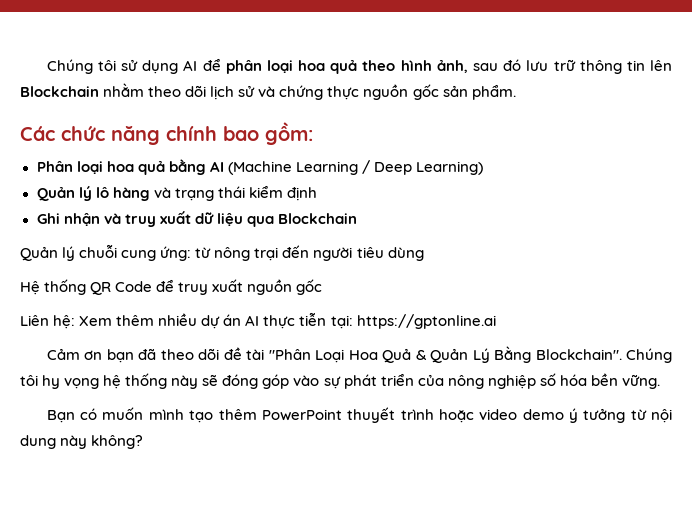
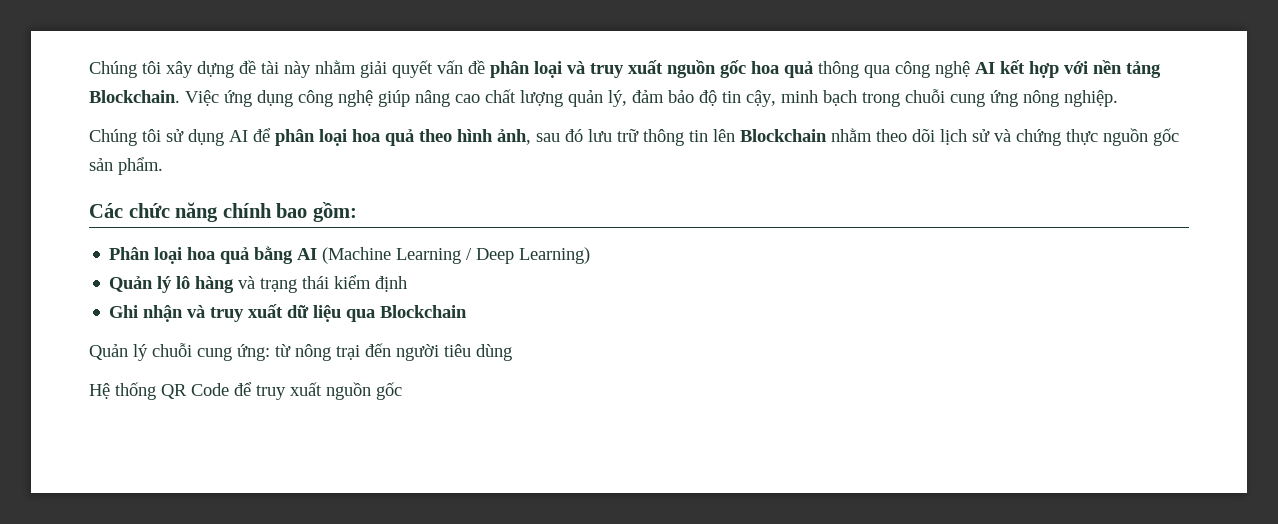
[46,59,116,74] Chúng tôi -> [89,60,1161,78] [89,89,1118,107] [89,129,161,146] Chúng tôi xây dựng đề tài này nhằm giải quyết vấn đề phân loại và truy xuất nguồn gốc hoa quả thông qua công nghệ AI kết hợp với nền tảng Blockchain. Việc ứng dụng công nghệ giúp nâng cao chất lượng quản lý, đảm bảo độ tin cậy, minh bạch trong chuỗi cung ứng nông nghiệp. // Chúng tôi
[20,312,496,329] [46,346,673,363] [20,373,660,389] [46,407,673,423] [20,435,144,449] // Liên hệ: Xem thêm nhiều dự án AI thực tiễn tại: https://gptonline.ai // Cảm ơn bạn đã theo dõi đề tài "Phân Loại Hoa Quả & Quản Lý Bằng Blockchain". Chúng tôi hy vọng hệ thống này sẽ đóng góp vào sự phát triển của nông nghiệp số hóa bền vững. // Bạn có muốn mình tạo thêm PowerPoint thuyết trình hoặc video demo ý tưởng từ nội dung này không? -> (402, 391) none

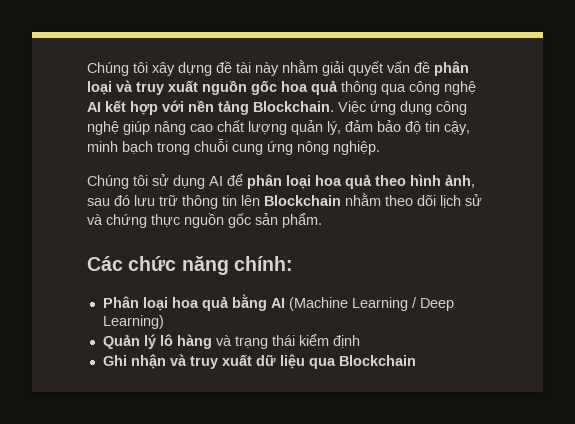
[222,202,357,222] chính bao gồm: -> [233,256,293,271] chính:
[89,343,512,361] [89,382,402,400] // Quản lý chuỗi cung ứng: từ nông trại đến người tiêu dùng // Hệ thống QR Code để truy xuất nguồn gốc -> (416, 360) none

